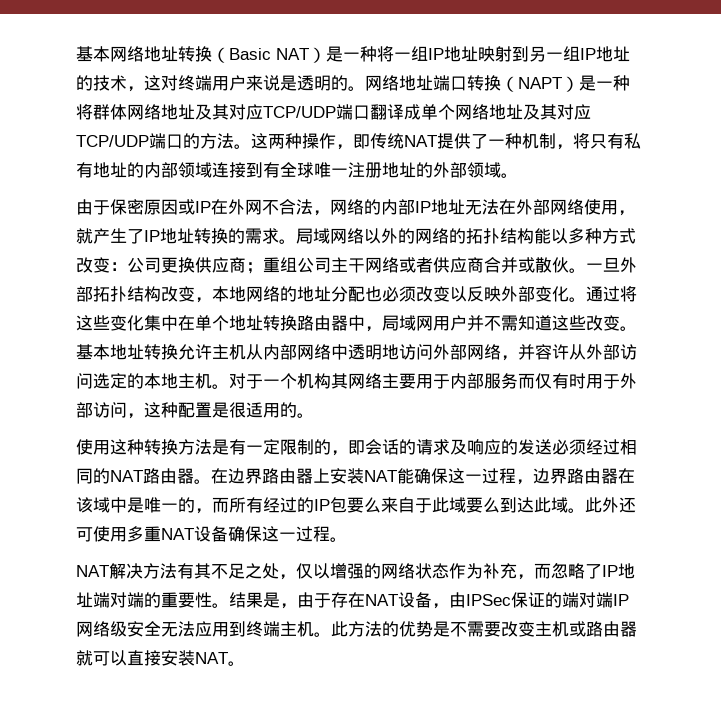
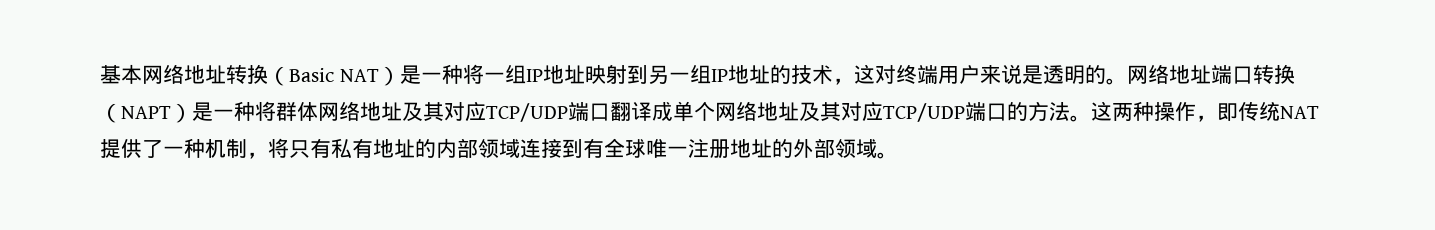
[76,199,635,216] [76,228,636,244] [76,257,637,274] [76,286,637,303] [76,315,637,332] [76,344,637,361] [76,373,637,389] [76,402,314,419] [76,439,637,456] [76,468,635,485] [76,497,636,514] [76,526,347,542] [76,562,635,580] [76,592,629,609] [76,621,637,637] [76,650,245,666] // 由于保密原因或IP在外网不合法，网络的内部IP地址无法在外部网络使用，就产生了IP地址转换的需求。局域网络以外的网络的拓扑结构能以多种方式改变：公司更换供应商；重组公司主干网络或者供应商合并或散伙。一旦外部拓扑结构改变，本地网络的地址分配也必须改变以反映外部变化。通过将这些变化集中在单个地址转换路由器中，局域网用户并不需知道这些改变。基本地址转换允许主机从内部网络中透明地访问外部网络，并容许从外部访问选定的本地主机。对于一个机构其网络主要用于内部服务而仅有时用于外部访问，这种配置是很适用的。 // 使用这种转换方法是有一定限制的，即会话的请求及响应的发送必须经过相同的NAT路由器。在边界路由器上安装NAT能确保这一过程，边界路由器在该域中是唯一的，而所有经过的IP包要么来自于此域要么到达此域。此外还可使用多重NAT设备确保这一过程。 // NAT解决方法有其不足之处，仅以增强的网络状态作为补充，而忽略了IP地址端对端的重要性。结果是，由于存在NAT设备，由IPSec保证的端对端IP网络级安全无法应用到终端主机。此方法的优势是不需要改变主机或路由器就可以直接安装NAT。 -> (898, 155) none

